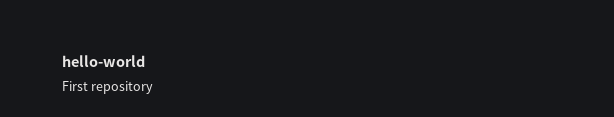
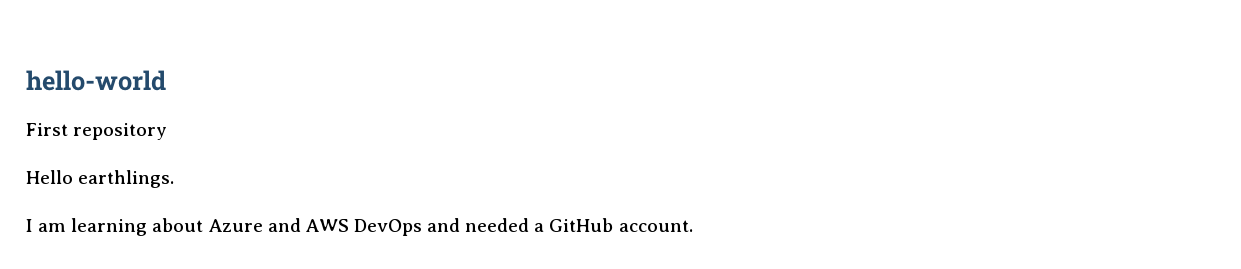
(154, 87) none -> [26,170,175,188] [26,218,693,236] // Hello earthlings. // I am learning about Azure and AWS DevOps and needed a GitHub account.

